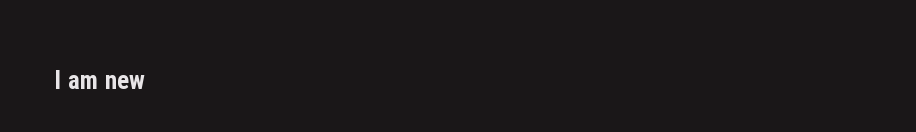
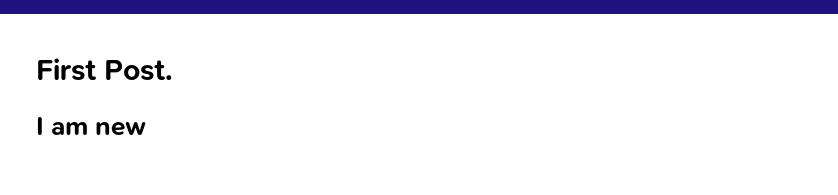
(54, 79) none -> [36,58,174,81] First Post. //

